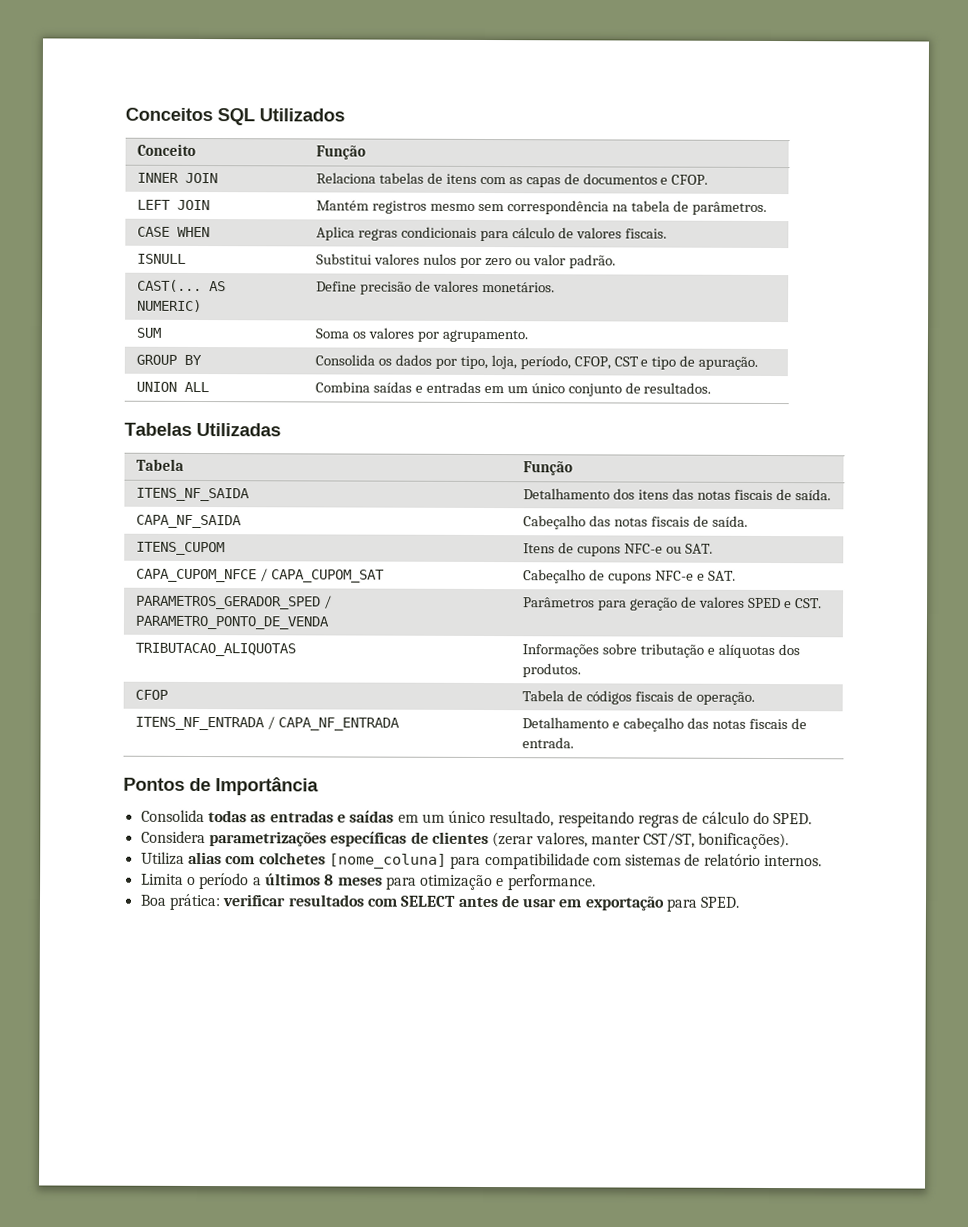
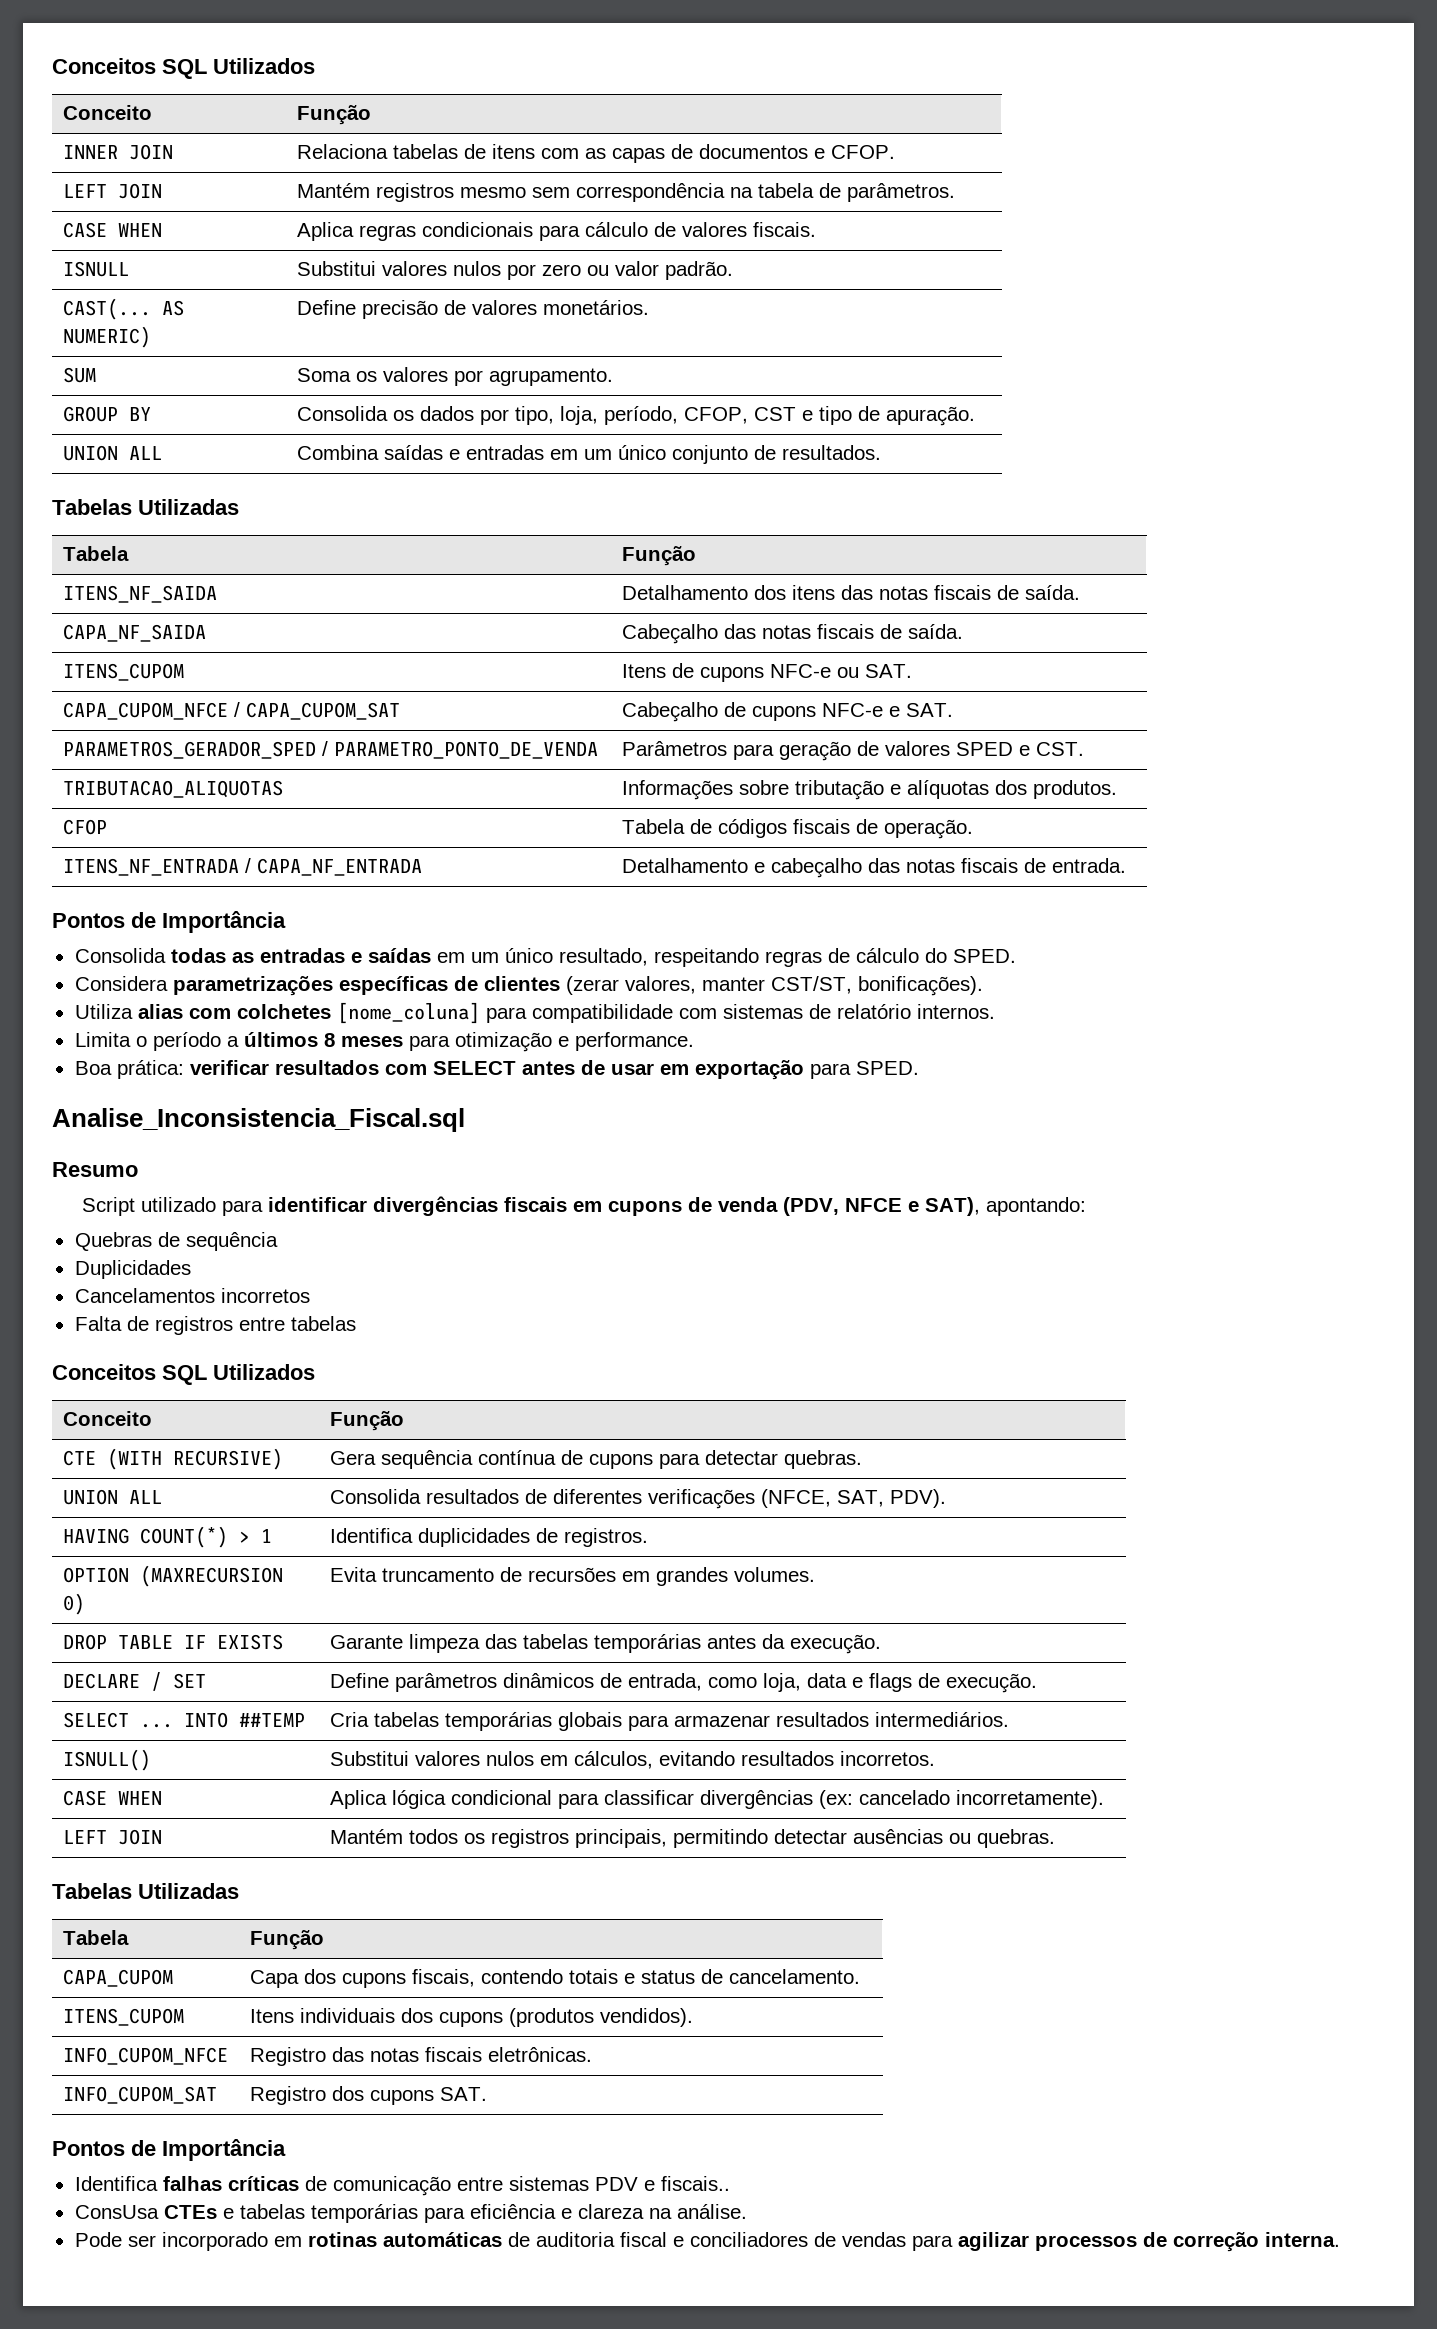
(741, 902) none -> [52,1108,465,1132] [52,1162,138,1177] [82,1196,1087,1216] [74,1232,278,1251] [74,1260,191,1279] [74,1288,310,1303] [74,1316,356,1335] [52,1364,315,1385] [62,1411,152,1426] [329,1411,404,1431] [62,1448,283,1470] [329,1450,862,1469] [62,1489,162,1505] [329,1489,946,1509] [62,1526,272,1548] [329,1528,648,1547] [62,1565,283,1587] [62,1593,85,1615] [329,1567,815,1586] [62,1634,283,1650] [329,1634,881,1654] [62,1672,206,1691] [329,1673,1037,1693] [62,1712,305,1728] [329,1712,1009,1731] [62,1749,151,1771] [329,1751,935,1769] [62,1790,162,1806] [329,1790,1104,1809] [62,1829,162,1845] [329,1829,1055,1848] [52,1883,239,1899] [62,1930,129,1945] [249,1930,324,1950] [62,1969,173,1987] [249,1969,860,1988] [62,2008,184,2026] [249,2008,693,2027] [62,2047,228,2065] [249,2047,592,2066] [62,2086,217,2104] [249,2086,487,2105] [52,2139,286,2161] [74,2176,730,2196] [74,2204,747,2223] [74,2232,1340,2252] // Analise_Inconsistencia_Fiscal.sql // Resumo // Script utilizado para identificar divergências fiscais em cupons de venda (PDV, NFCE e SAT), apontando: // Quebras de sequência // Duplicidades // Cancelamentos incorretos // Falta de registros entre tabelas // Conceitos SQL Utilizados // Conceito | Função // CTE (WITH RECURSIVE) | Gera sequência contínua de cupons para detectar quebras. // UNION ALL | Consolida resultados de diferentes verificações (NFCE, SAT, PDV). // HAVING COUNT(*) > 1 | Identifica duplicidades de registros. // OPTION (MAXRECURSION 0) | Evita truncamento de recursões em grandes volumes. // DROP TABLE IF EXISTS | Garante limpeza das tabelas temporárias antes da execução. // DECLARE / SET | Define parâmetros dinâmicos de entrada, como loja, data e flags de execução. // SELECT ... INTO ##TEMP | Cria tabelas temporárias globais para armazenar resultados intermediários. // ISNULL() | Substitui valores nulos em cálculos, evitando resultados incorretos. // CASE WHEN | Aplica lógica condicional para classificar divergências (ex: cancelado incorretamente). // LEFT JOIN | Mantém todos os registros principais, permitindo detectar ausências ou quebras. // Tabelas Utilizadas // Tabela | Função // CAPA_CUPOM | Capa dos cupons fiscais, contendo totais e status de cancelamento. // ITENS_CUPOM | Itens individuais dos cupons (produtos vendidos). // INFO_CUPOM_NFCE | Registro das notas fiscais eletrônicas. // INFO_CUPOM_SAT | Registro dos cupons SAT. // Pontos de Importância // Identifica falhas críticas de comunicação entre sistemas PDV e fiscais.. // ConsUsa CTEs e tabelas temporárias para eficiência e clareza na análise. // Pode ser incorporado em rotinas automáticas de auditoria fiscal e conciliadores de vendas para agilizar processos de correção interna.

